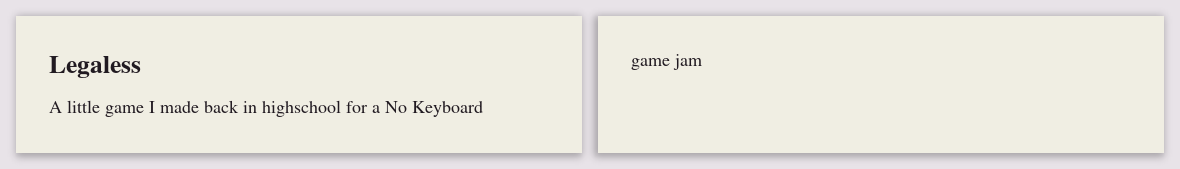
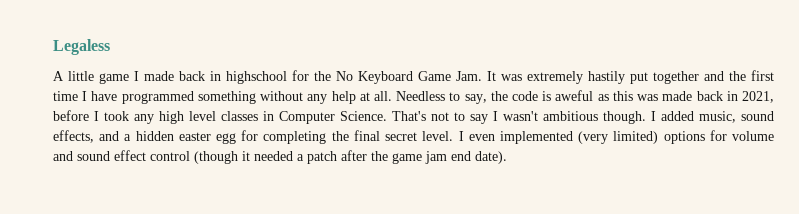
[372,105,380,113] a -> [314,71,331,81] the
[631,54,702,70] game jam -> [418,70,774,84] [53,90,775,104] [53,110,774,124] [53,130,775,144] [53,150,507,164] Game Jam. It was extremely hastily put together and the first time I have programmed something without any help at all. Needless to say, the code is aweful as this was made back in 2021, before I took any high level classes in Computer Science. That's not to say I wasn't ambitious though. I added music, sound effects, and a hidden easter egg for completing the final secret level. I even implemented (very limited) options for volume and sound effect control (though it needed a patch after the game jam end date).

